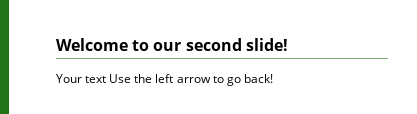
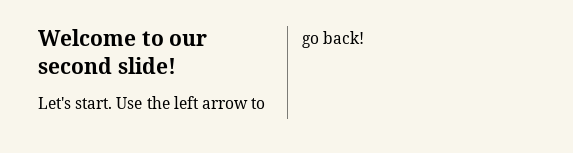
[56,74,107,83] Your text -> [38,97,113,109] Let's start.

